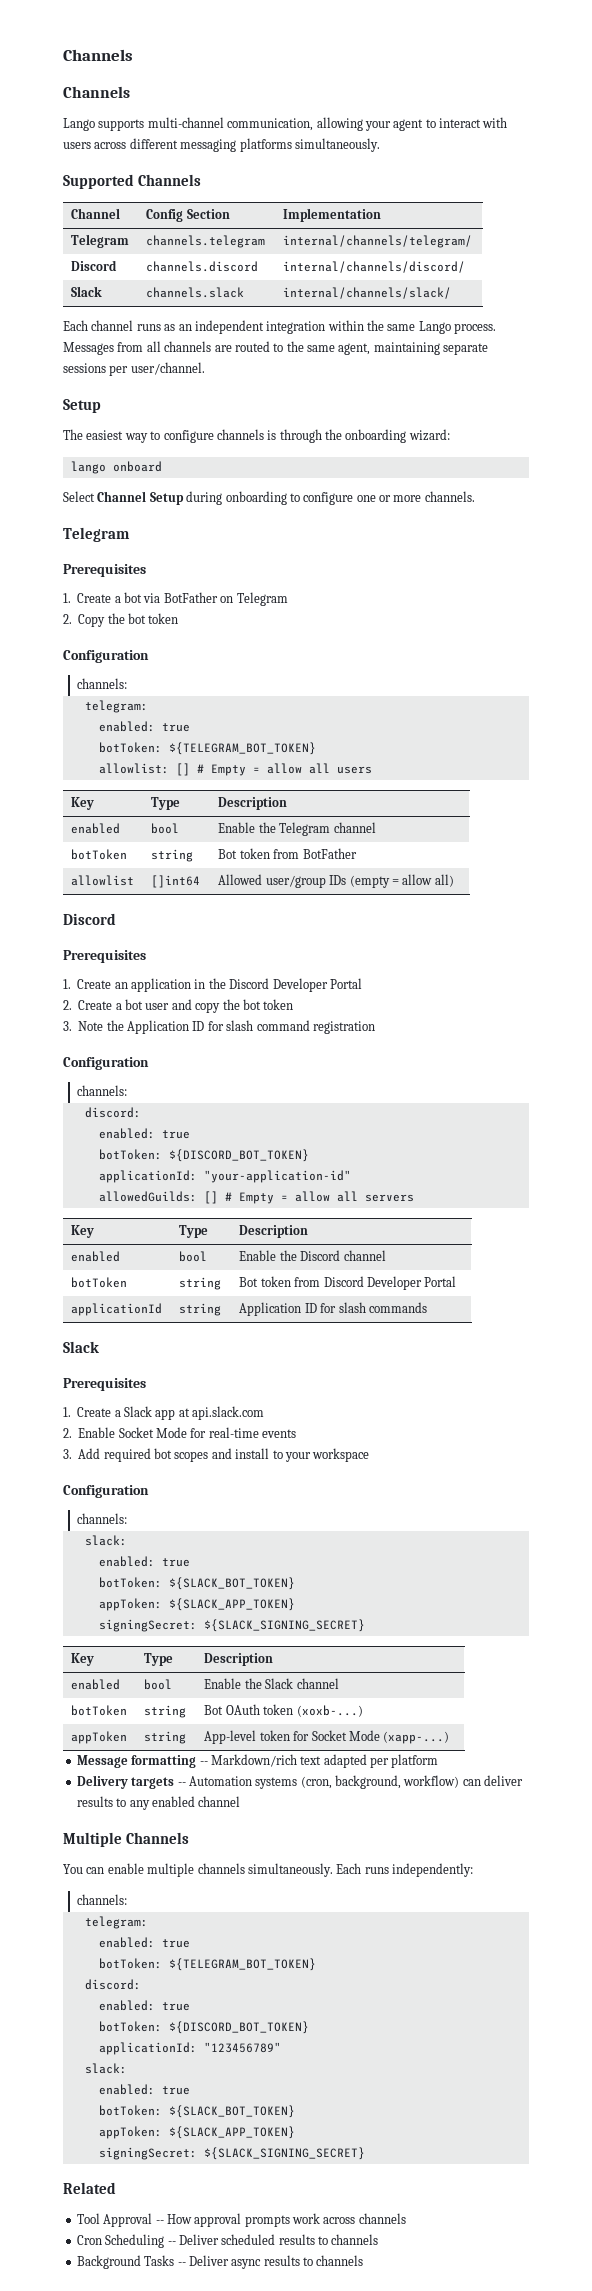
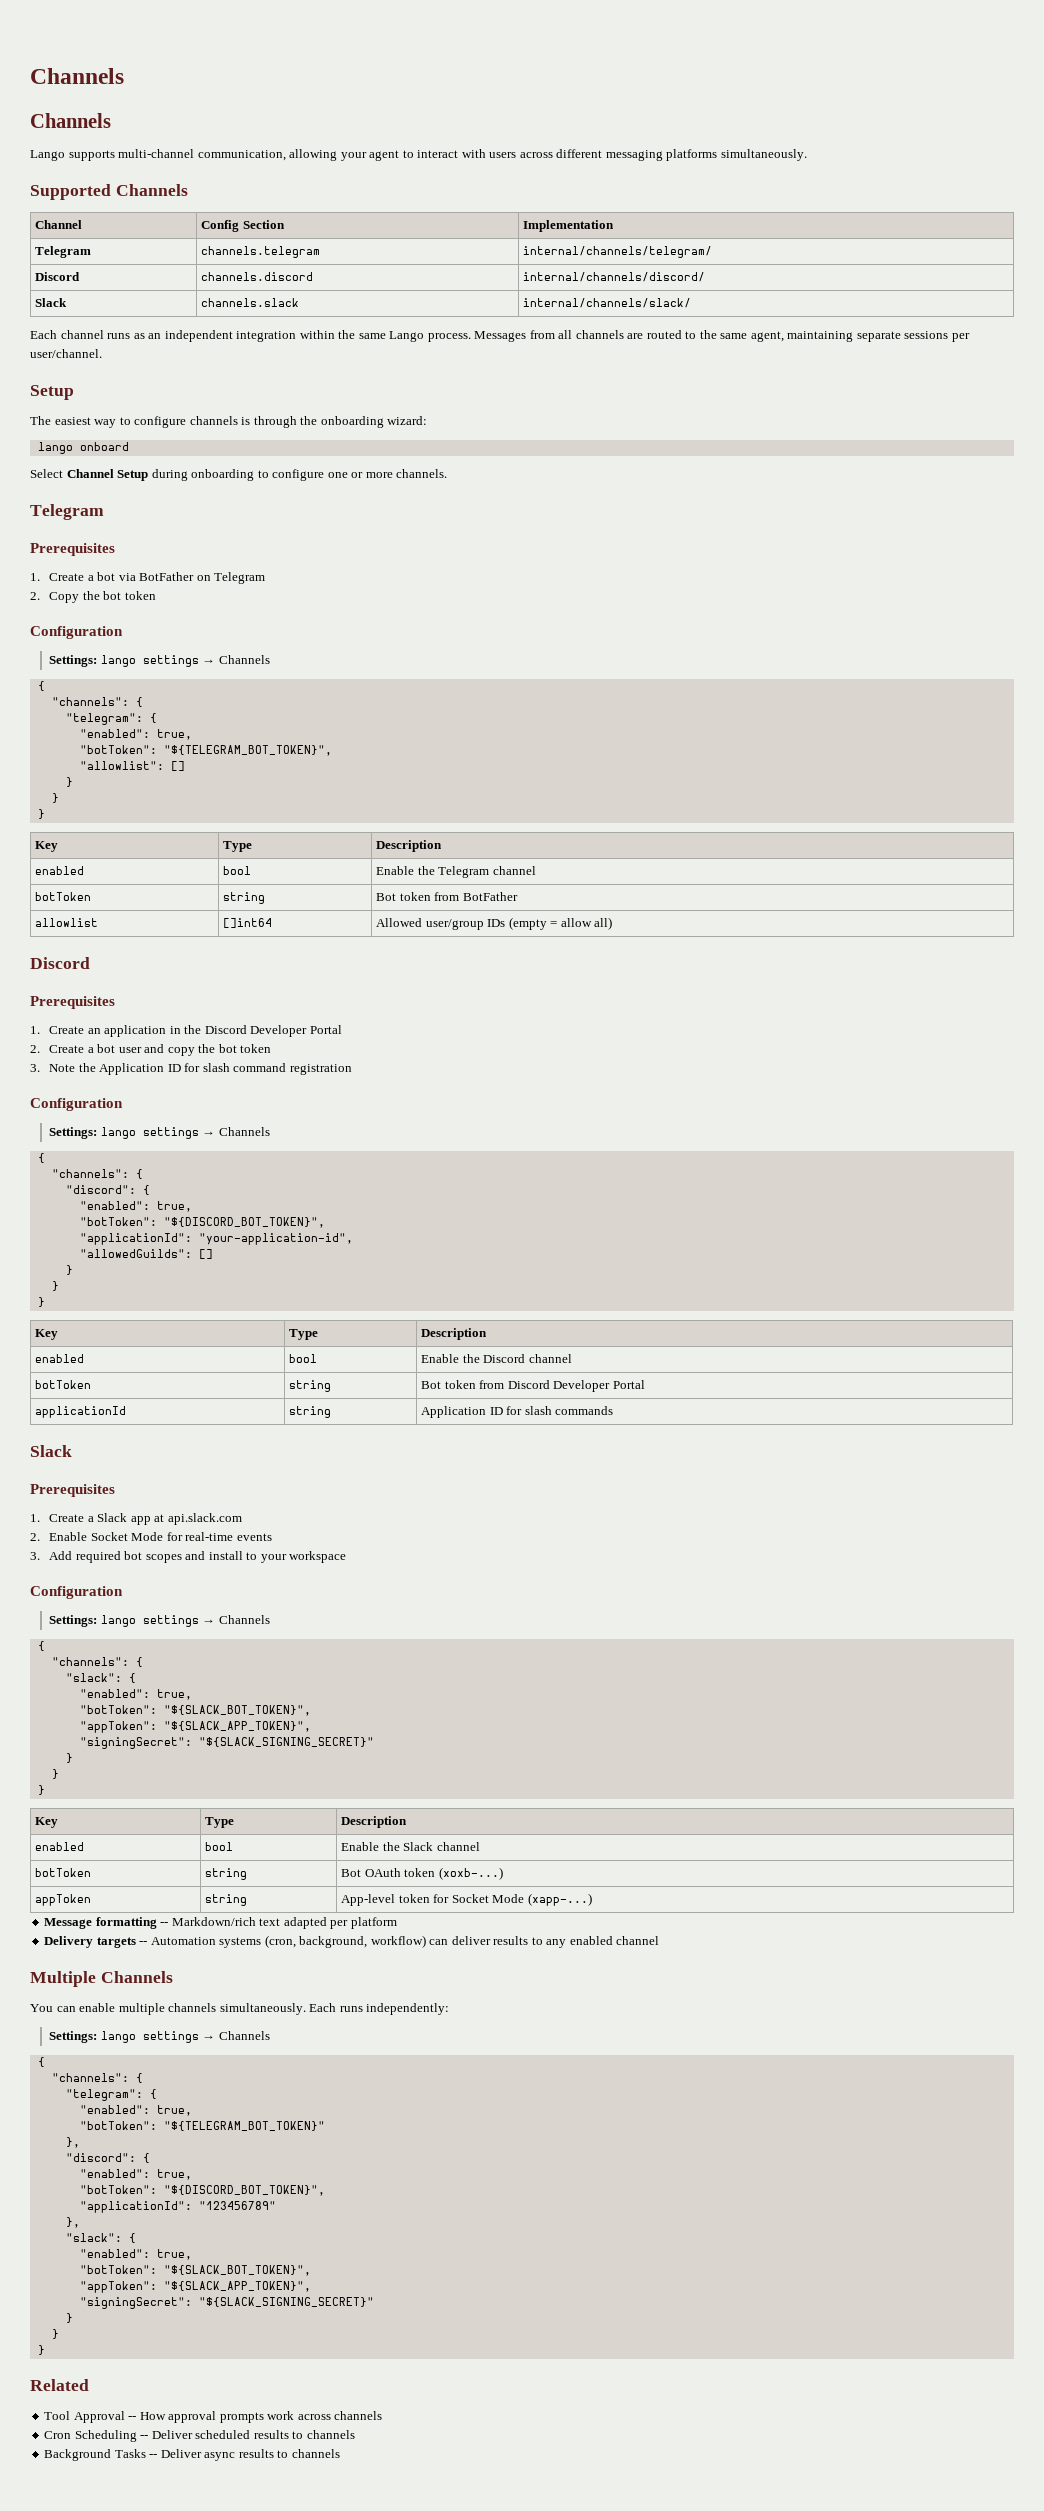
[76,678,127,689] [84,700,148,713] [98,721,190,732] [98,742,316,755] [98,763,372,776] channels: // telegram: // enabled: true // botToken: ${TELEGRAM_BOT_TOKEN} // allowlist: [] # Empty = allow all users -> [49,655,270,667] [37,681,45,691] [51,697,143,707] [65,713,157,725] [79,729,192,740] [79,745,332,756] [79,761,185,771] [65,777,73,787] [51,793,59,803] [37,809,45,819] Settings: lango settings → Channels // { // "channels": { // "telegram": { // "enabled": true, // "botToken": "${TELEGRAM_BOT_TOKEN}", // "allowlist": [] // } // } // }
[76,1085,127,1096] [84,1107,141,1118] [98,1128,190,1139] [98,1149,309,1162] [98,1170,351,1183] [98,1191,414,1204] channels: // discord: // enabled: true // botToken: ${DISCORD_BOT_TOKEN} // applicationId: "your-application-id" // allowedGuilds: [] # Empty = allow all servers -> [49,1127,270,1139] [37,1153,45,1163] [51,1169,143,1179] [65,1185,150,1195] [79,1201,192,1212] [79,1217,325,1228] [79,1233,353,1245] [79,1249,213,1259] [65,1265,73,1275] [51,1281,59,1291] [37,1297,45,1307] Settings: lango settings → Channels // { // "channels": { // "discord": { // "enabled": true, // "botToken": "${DISCORD_BOT_TOKEN}", // "applicationId": "your-application-id", // "allowedGuilds": [] // } // } // }
[76,1513,127,1524] [84,1535,127,1546] [98,1556,190,1567] [98,1577,295,1590] [98,1598,295,1611] [98,1619,365,1632] channels: // slack: // enabled: true // botToken: ${SLACK_BOT_TOKEN} // appToken: ${SLACK_APP_TOKEN} // signingSecret: ${SLACK_SIGNING_SECRET} -> [49,1615,270,1627] [37,1641,45,1651] [51,1657,143,1667] [65,1673,136,1683] [79,1689,192,1700] [79,1705,311,1716] [79,1721,311,1733] [79,1737,374,1749] [65,1753,73,1763] [51,1769,59,1779] [37,1785,45,1795] Settings: lango settings → Channels // { // "channels": { // "slack": { // "enabled": true, // "botToken": "${SLACK_BOT_TOKEN}", // "appToken": "${SLACK_APP_TOKEN}", // "signingSecret": "${SLACK_SIGNING_SECRET}" // } // } // }
[76,1894,127,1905] [84,1916,148,1929] [98,1937,190,1948] [98,1958,316,1971] [84,1979,141,1990] [98,2000,190,2011] [98,2021,309,2034] [98,2042,281,2055] [84,2063,127,2074] [98,2084,190,2095] [98,2105,295,2118] [98,2126,295,2139] [98,2147,365,2160] channels: // telegram: // enabled: true // botToken: ${TELEGRAM_BOT_TOKEN} // discord: // enabled: true // botToken: ${DISCORD_BOT_TOKEN} // applicationId: "123456789" // slack: // enabled: true // botToken: ${SLACK_BOT_TOKEN} // appToken: ${SLACK_APP_TOKEN} // signingSecret: ${SLACK_SIGNING_SECRET} -> [49,2031,270,2043] [37,2057,45,2067] [51,2073,143,2083] [65,2089,157,2101] [79,2105,192,2116] [79,2121,325,2131] [65,2137,80,2148] [65,2153,150,2163] [79,2169,192,2180] [79,2185,325,2196] [79,2201,276,2213] [65,2217,80,2228] [65,2233,136,2243] [79,2249,192,2260] [79,2265,311,2276] [79,2281,311,2293] [79,2297,374,2309] [65,2313,73,2323] [51,2329,59,2339] [37,2345,45,2355] Settings: lango settings → Channels // { // "channels": { // "telegram": { // "enabled": true, // "botToken": "${TELEGRAM_BOT_TOKEN}" // }, // "discord": { // "enabled": true, // "botToken": "${DISCORD_BOT_TOKEN}", // "applicationId": "123456789" // }, // "slack": { // "enabled": true, // "botToken": "${SLACK_BOT_TOKEN}", // "appToken": "${SLACK_APP_TOKEN}", // "signingSecret": "${SLACK_SIGNING_SECRET}" // } // } // }

